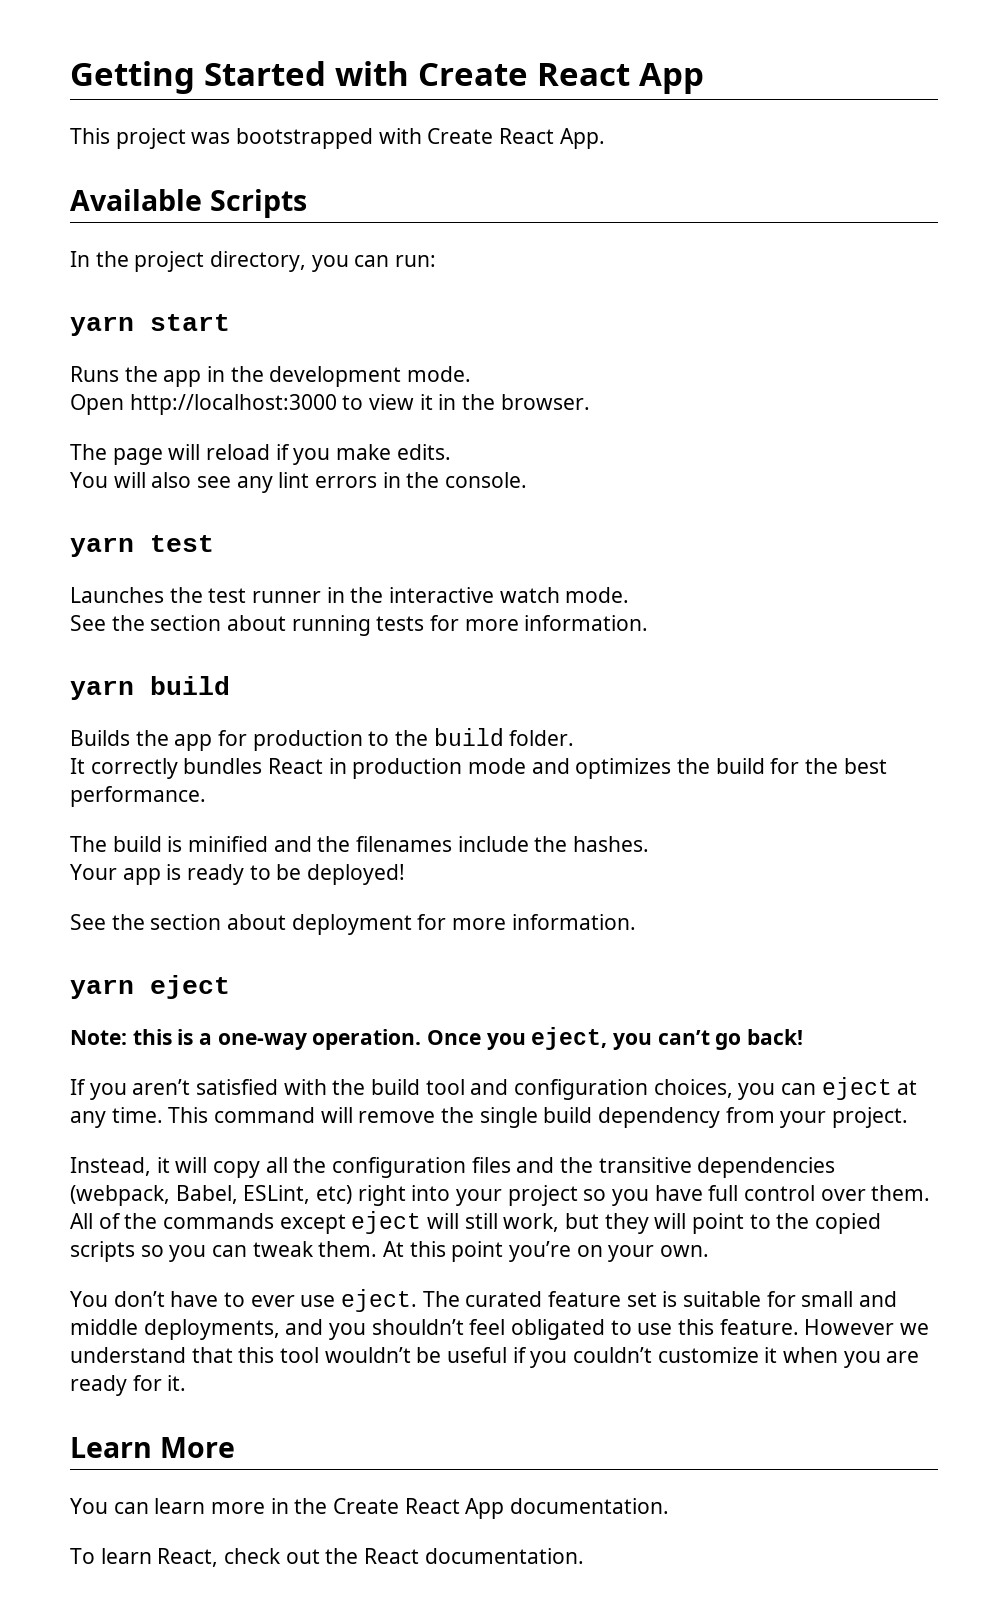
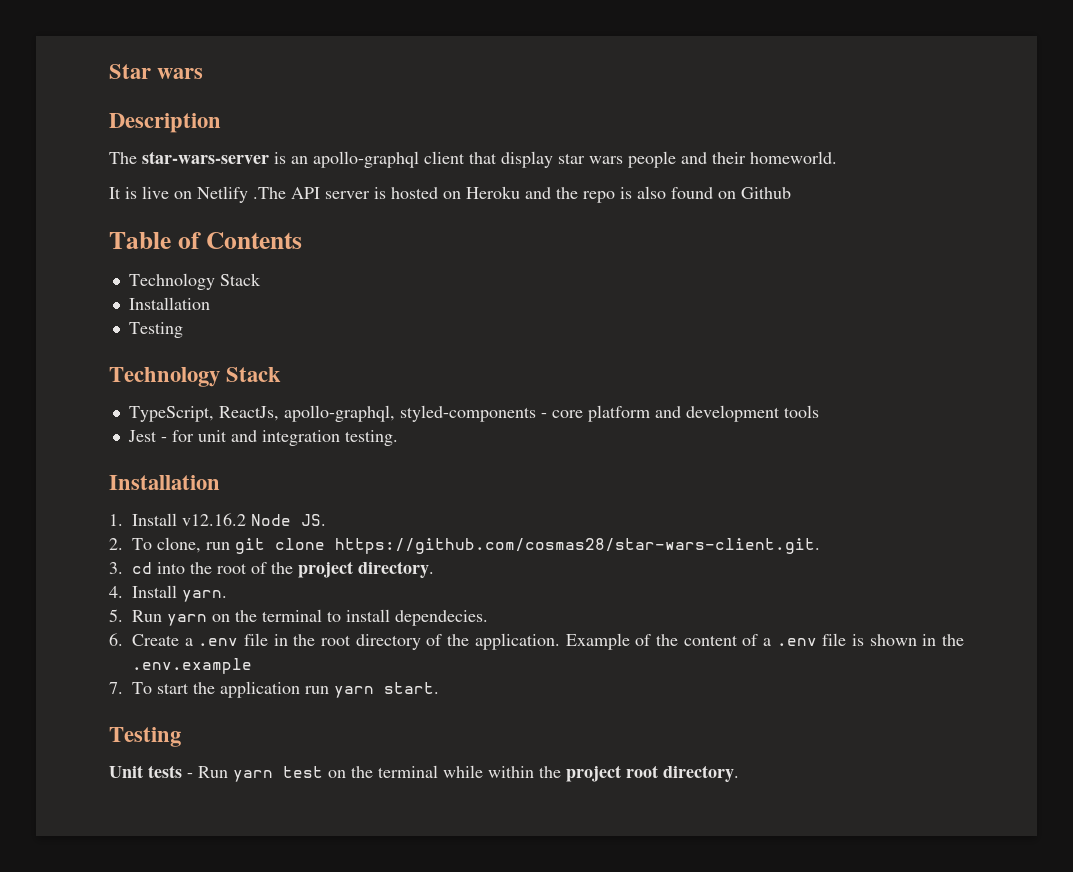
[70,61,704,94] [70,128,605,149] [70,189,307,218] [70,251,437,272] [70,314,230,336] [70,366,472,387] [70,394,590,415] [70,444,451,465] [70,472,528,493] [70,535,214,557] [70,587,630,603] [70,615,649,636] [70,676,230,700] [70,728,575,751] [70,758,887,779] [70,786,206,807] [70,836,650,852] [70,864,406,885] [70,914,636,935] [70,975,230,999] [70,1027,804,1050] [70,1077,918,1100] [70,1107,909,1128] [70,1157,836,1178] [70,1185,931,1206] [70,1211,882,1234] [70,1241,710,1262] [70,1289,898,1312] [70,1319,930,1340] [70,1347,920,1368] [70,1375,187,1396] [70,1437,235,1458] [70,1498,670,1519] [70,1548,584,1567] Getting Started with Create React App // This project was bootstrapped with Create React App. // Available Scripts // In the project directory, you can run: // yarn start // Runs the app in the development mode. // Open http://localhost:3000 to view it in the browser. // The page will reload if you make edits. // You will also see any lint errors in the console. // yarn test // Launches the test runner in the interactive watch mode. // See the section about running tests for more information. // yarn build // Builds the app for production to the build folder. // It correctly bundles React in production mode and optimizes the build for the best performance. // The build is minified and the filenames include the hashes. // Your app is ready to be deployed! // See the section about deployment for more information. // yarn eject // Note: this is a one-way operation. Once you eject, you can’t go back! // If you aren’t satisfied with the build tool and configuration choices, you can eject at any time. This command will remove the single build dependency from your project. // Instead, it will copy all the configuration files and the transitive dependencies (webpack, Babel, ESLint, etc) right into your project so you have full control over them. All of the commands except eject will still work, but they will point to the copied scripts so you can tweak them. At this point you’re on your own. // You don’t have to ever use eject. The curated feature set is suitable for small and middle deployments, and you shouldn’t feel obligated to use this feature. However we understand that this tool wouldn’t be useful if you couldn’t customize it when you are ready for it. // Learn More // You can learn more in the Create React App documentation. // To learn React, check out the React documentation. -> [109,64,204,79] [109,113,221,133] [109,151,837,168] [109,186,791,203] [109,232,302,249] [128,273,261,290] [128,297,210,310] [128,322,183,338] [109,367,282,387] [128,405,819,422] [127,430,398,446] [109,475,220,490] [109,513,326,526] [109,537,820,554] [109,561,434,578] [109,585,227,602] [109,609,488,626] [109,633,964,650] [132,658,252,674] [109,681,439,698] [109,727,181,747] [109,765,739,782] Star wars // Description // The star-wars-server is an apollo-graphql client that display star wars people and their homeworld. // It is live on Netlify .The API server is hosted on Heroku and the repo is also found on Github // Table of Contents // Technology Stack // Installation // Testing // Technology Stack // TypeScript, ReactJs, apollo-graphql, styled-components - core platform and development tools // Jest - for unit and integration testing. // Installation // 1. Install v12.16.2 Node JS. // 2. To clone, run git clone https://github.com/cosmas28/star-wars-client.git. // 3. cd into the root of the project directory. // 4. Install yarn. // 5. Run yarn on the terminal to install dependecies. // 6. Create a .env file in the root directory of the application. Example of the content of a .env file is shown in the .env.example // 7. To start the application run yarn start. // Testing // Unit tests - Run yarn test on the terminal while within the project root directory.

